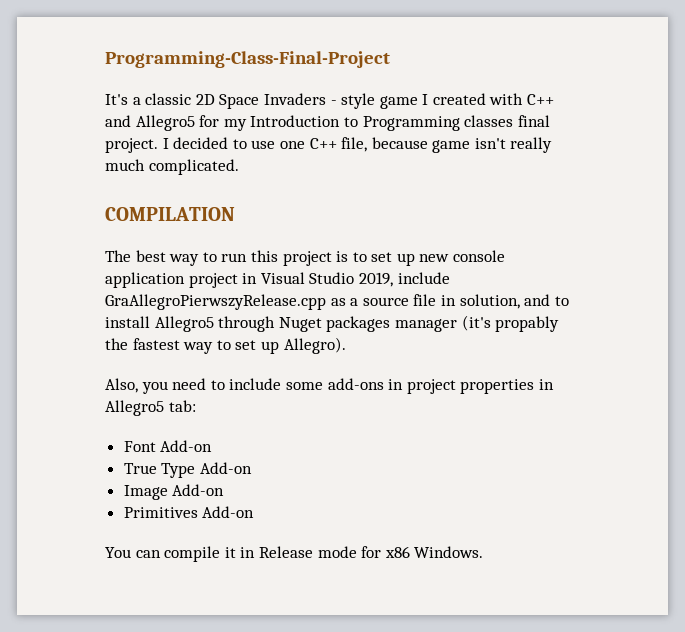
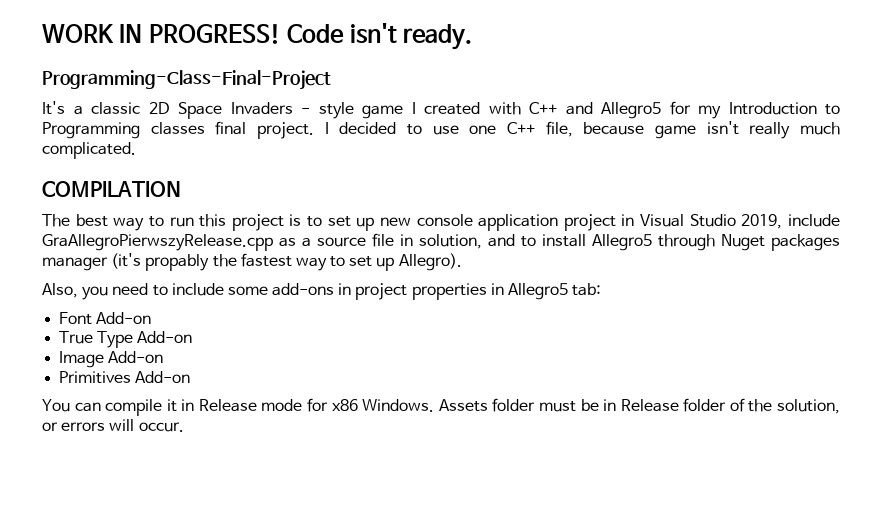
(105, 59) none -> [42,23,473,50] WORK IN PROGRESS! Code isn't ready. //
(484, 552) none -> [438,398,840,414] [42,419,184,432] Assets folder must be in Release folder of the solution, or errors will occur.

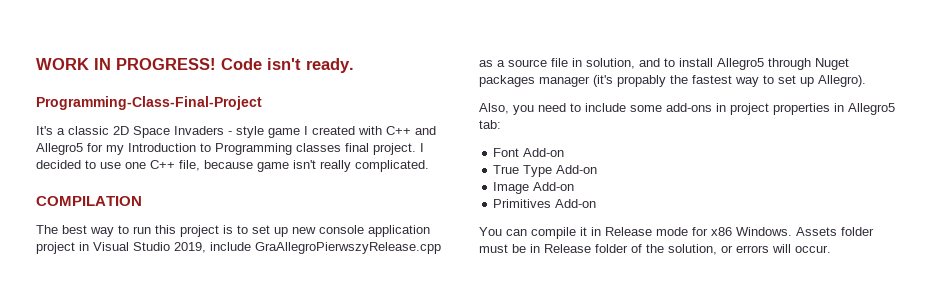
[799,122,840,135] much -> (351, 166) none

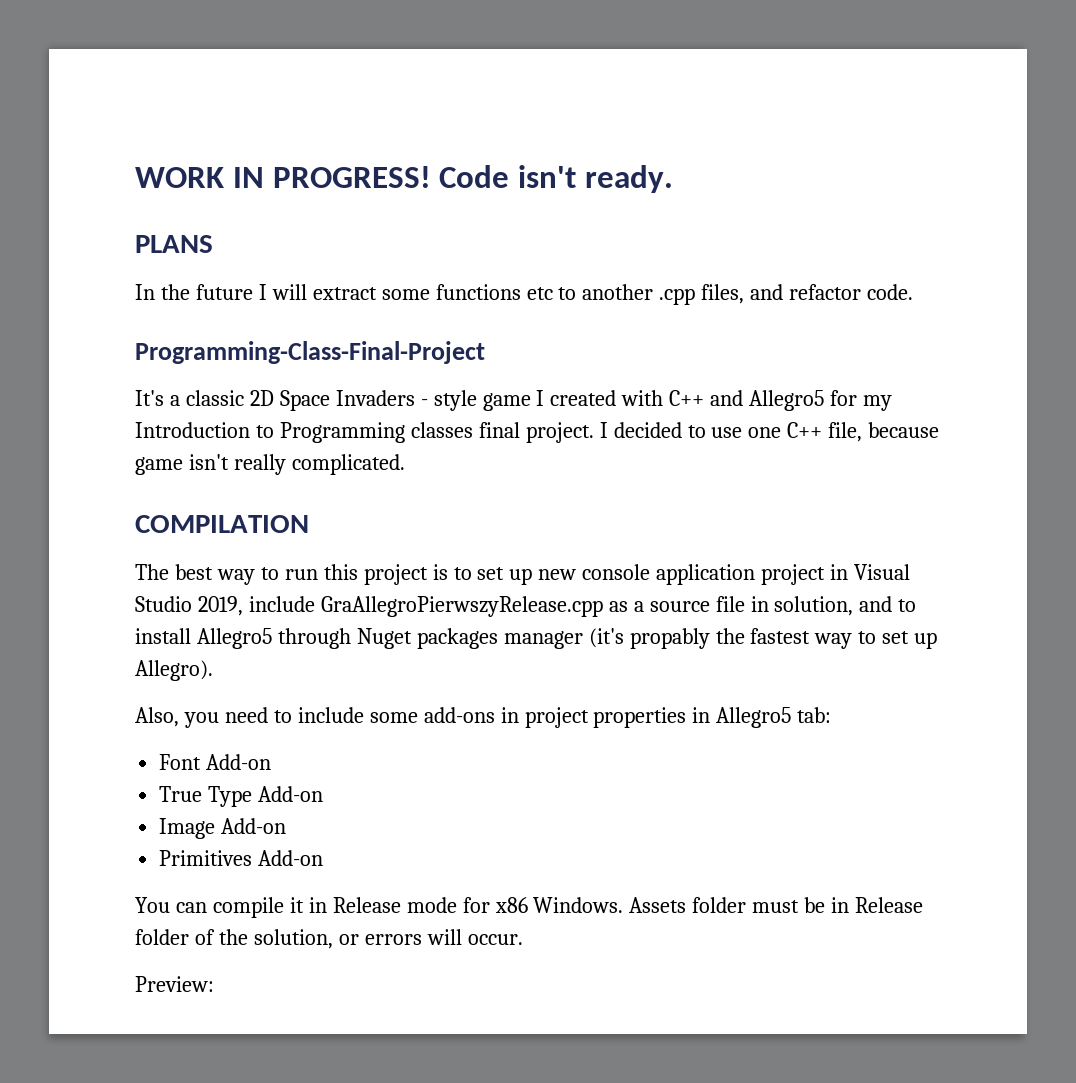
(354, 65) none -> [135,235,213,253] [135,284,914,305] // PLANS // In the future I will extract some functions etc to another .cpp files, and refactor code.
(831, 249) none -> [135,976,214,992] // Preview:

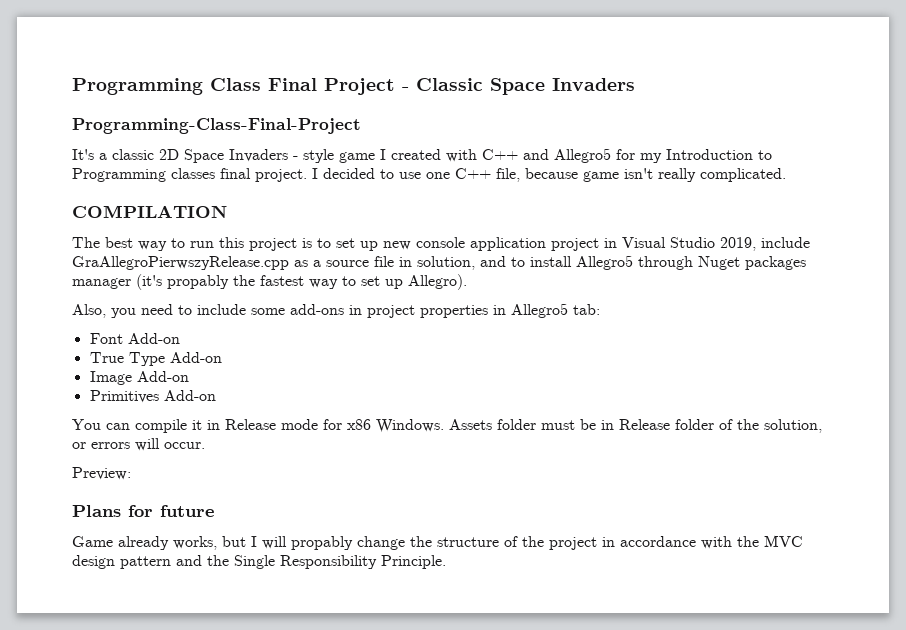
[135,165,673,193] [135,235,213,253] [135,284,914,305] WORK IN PROGRESS! Code isn't ready. // PLANS // In the future I will extract some functions etc to another .cpp files, and refactor code. -> [72,78,635,95] Programming Class Final Project - Classic Space Invaders
(214, 984) none -> [72,505,214,517] [72,535,803,550] [72,555,446,569] // Plans for future // Game already works, but I will propably change the structure of the project in accordance with the MVC design pattern and the Single Responsibility Principle.

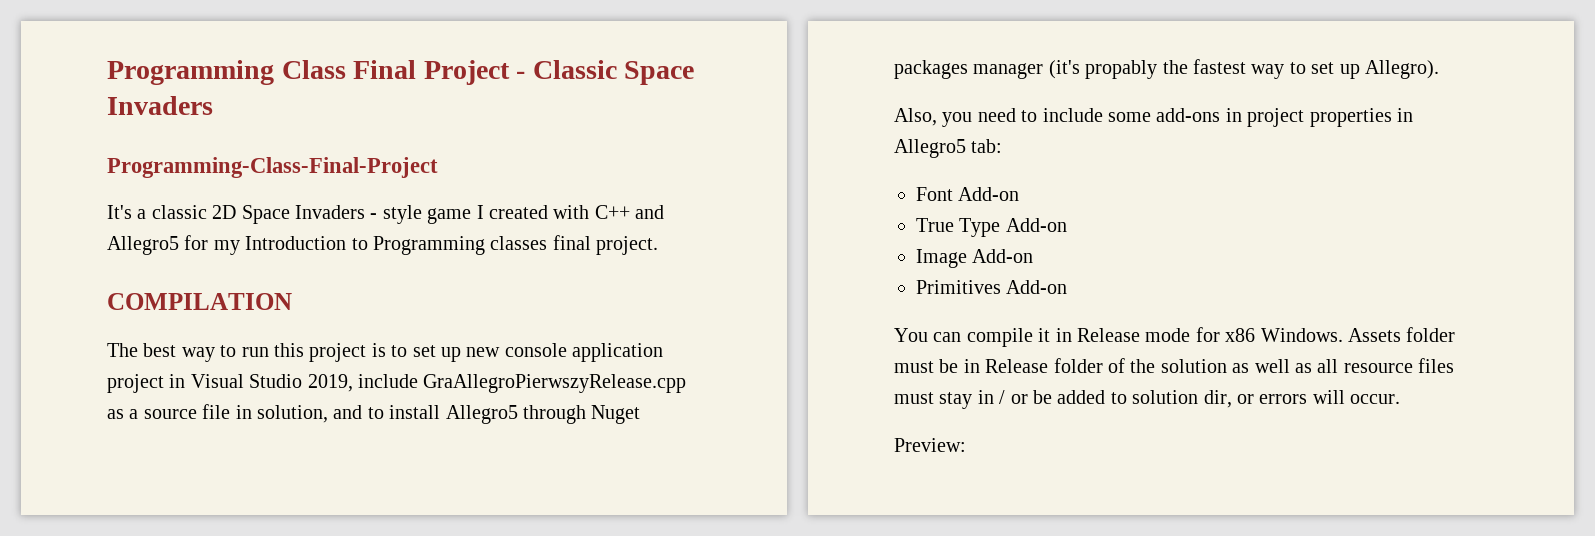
[312,168,786,182] I decided to use one C++ file, because game isn't really complicated. -> (659, 245) none
[764,419,822,433] solution, -> [1160,358,1455,373] [894,390,1232,409] solution as well as all resource files must stay in / or be added to solution dir,
[72,505,214,517] [72,535,803,550] [72,555,446,569] // Plans for future // Game already works, but I will propably change the structure of the project in accordance with the MVC design pattern and the Single Responsibility Principle. -> (966, 445) none

